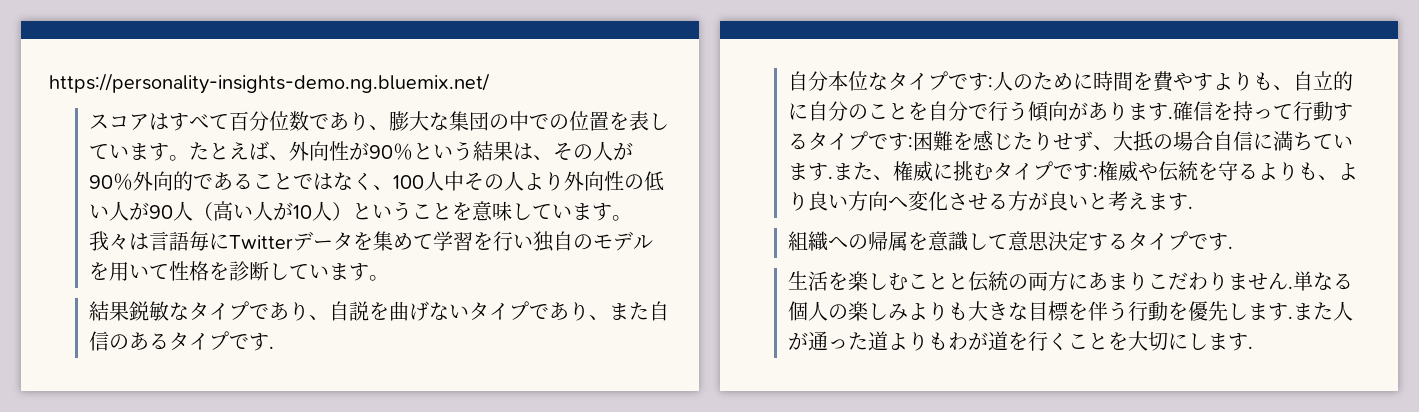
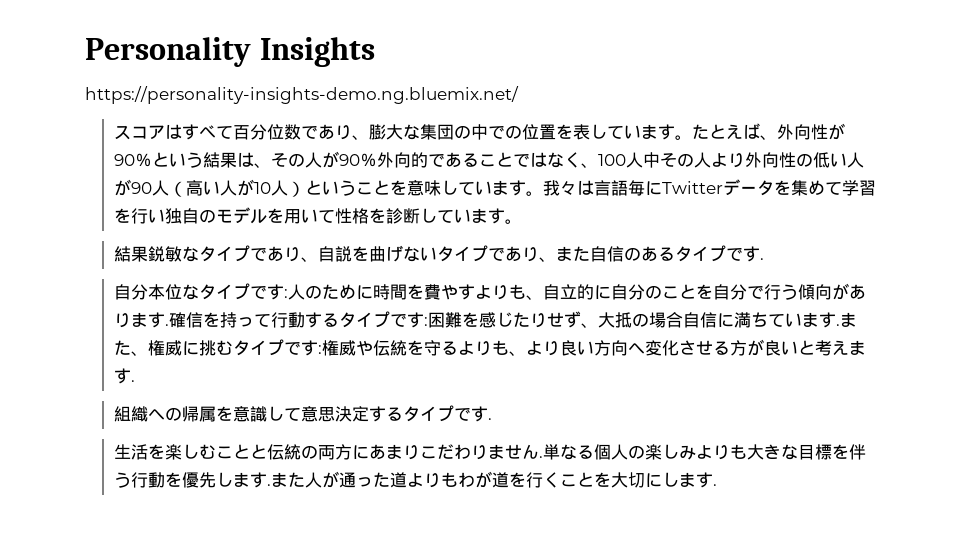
(49, 83) none -> [85,37,375,67] Personality Insights //

